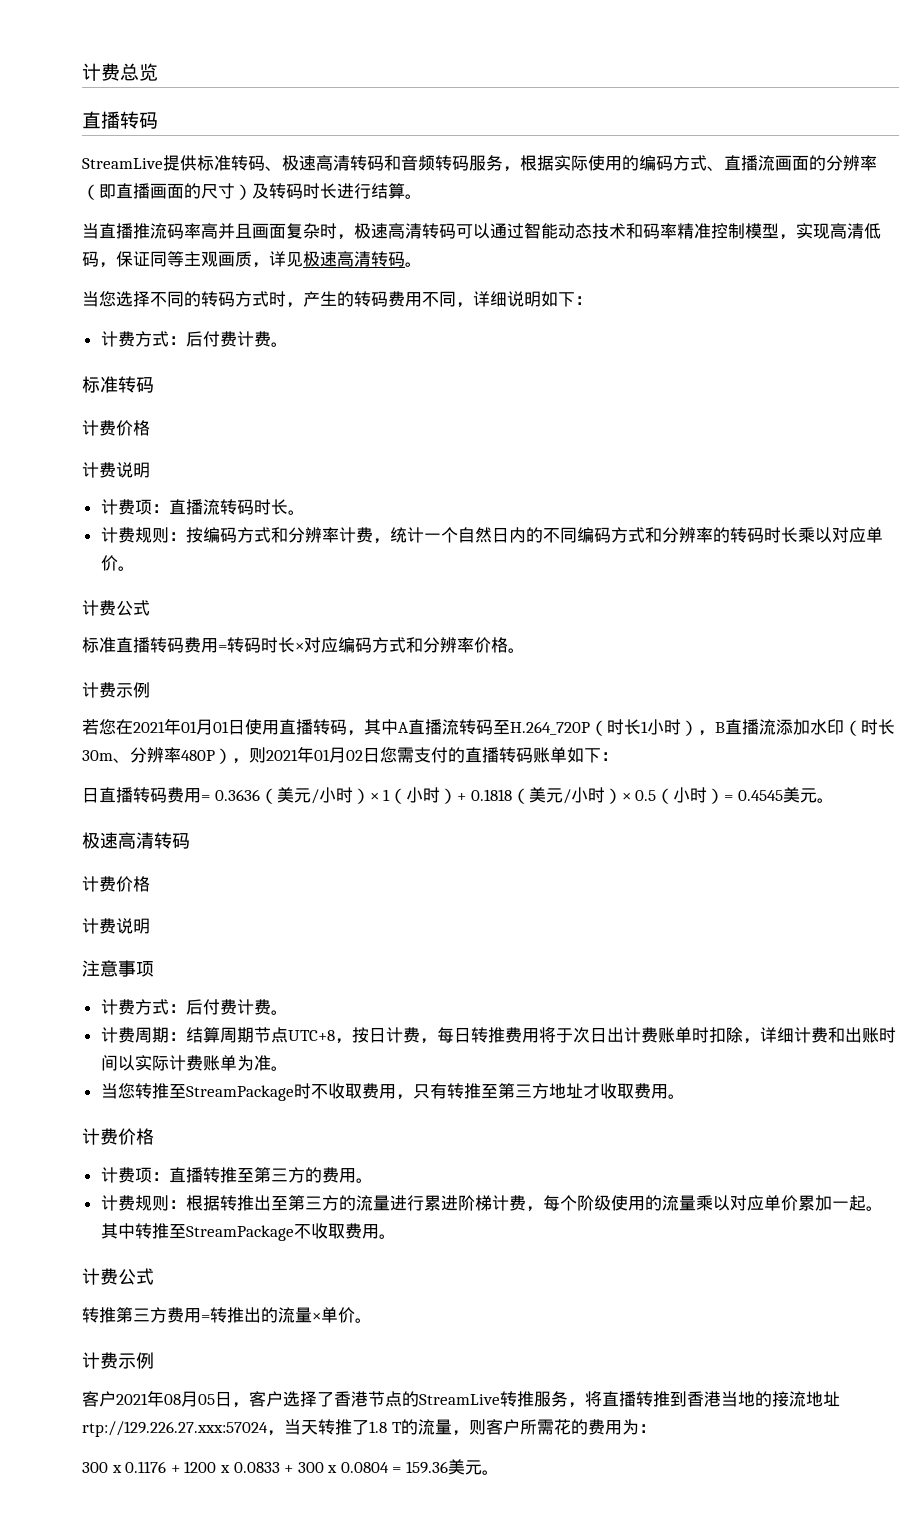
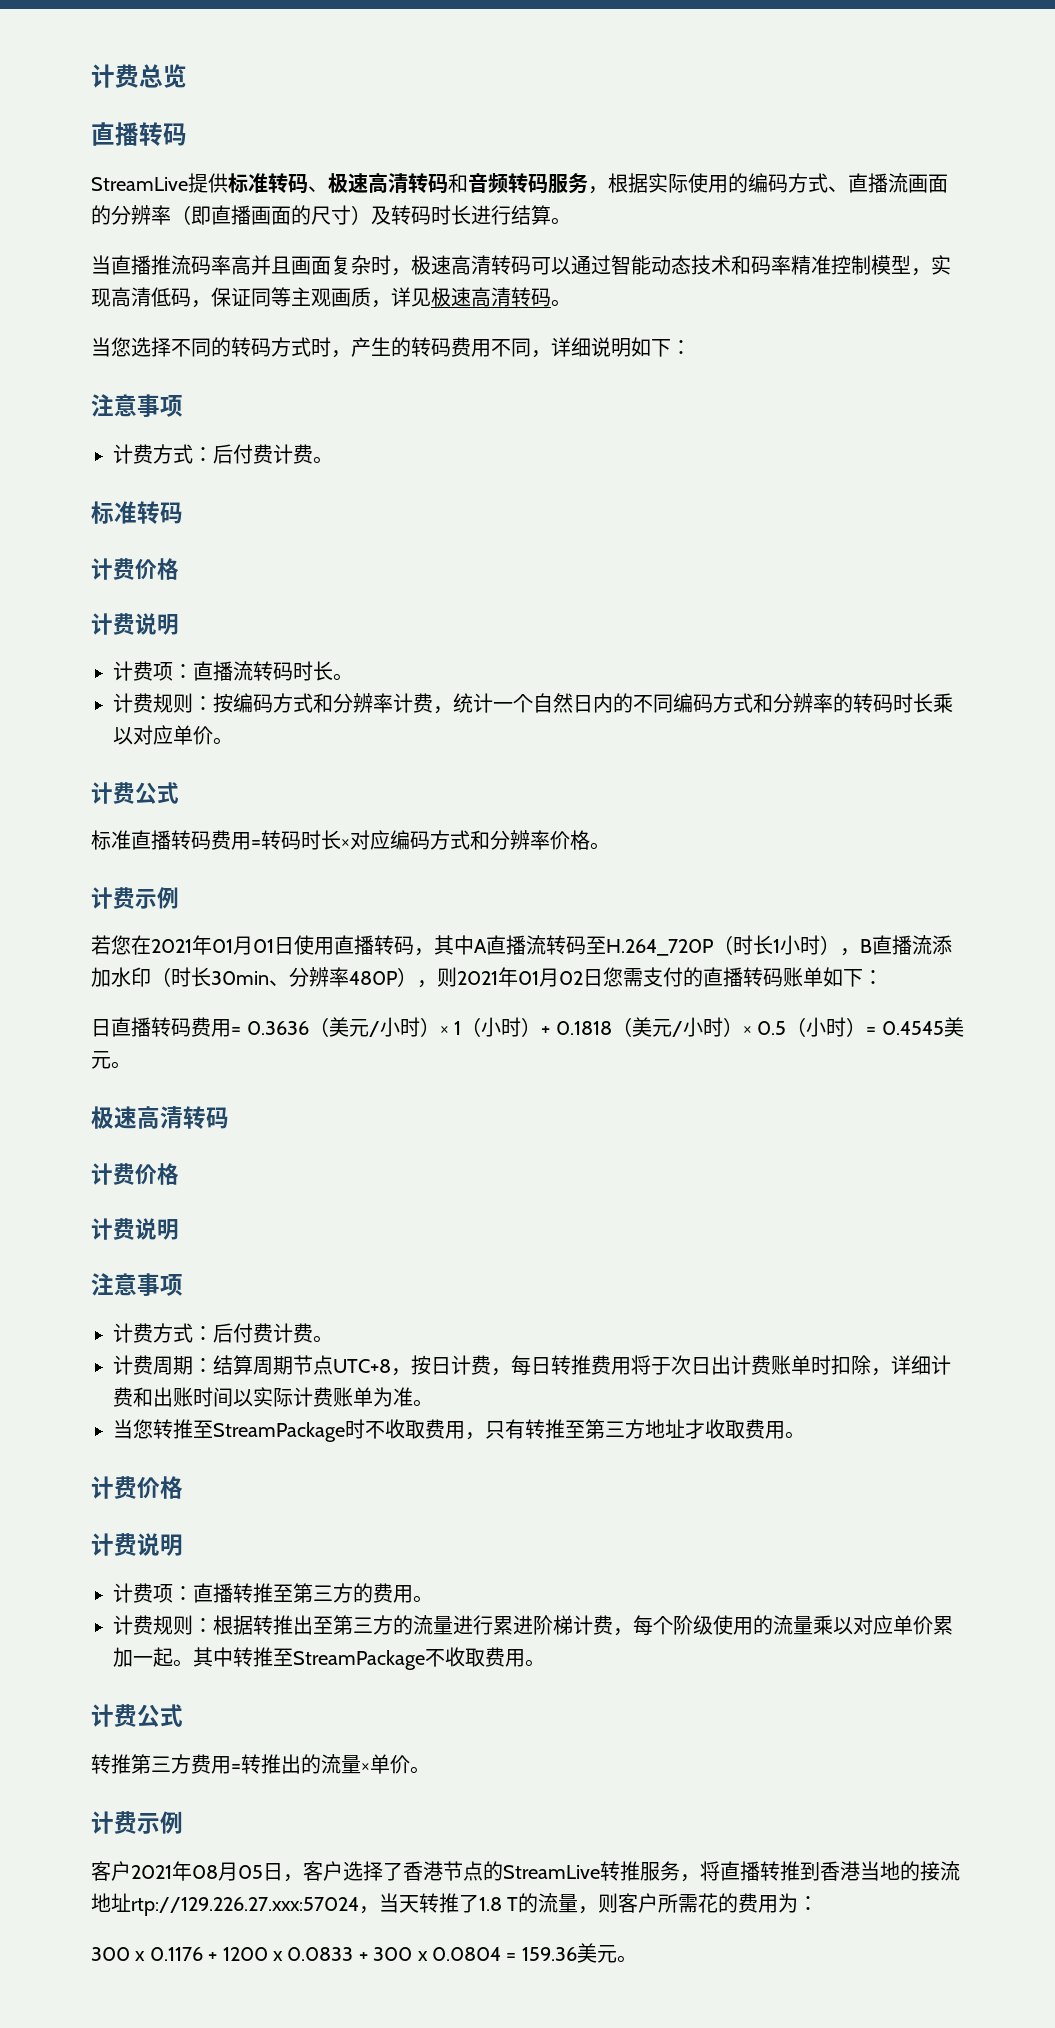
(592, 300) none -> [91,394,183,417] // 注意事项
[82,750,113,761] 30m -> [211,971,269,985] 30min
(154, 1136) none -> [91,1533,183,1556] // 计费说明

